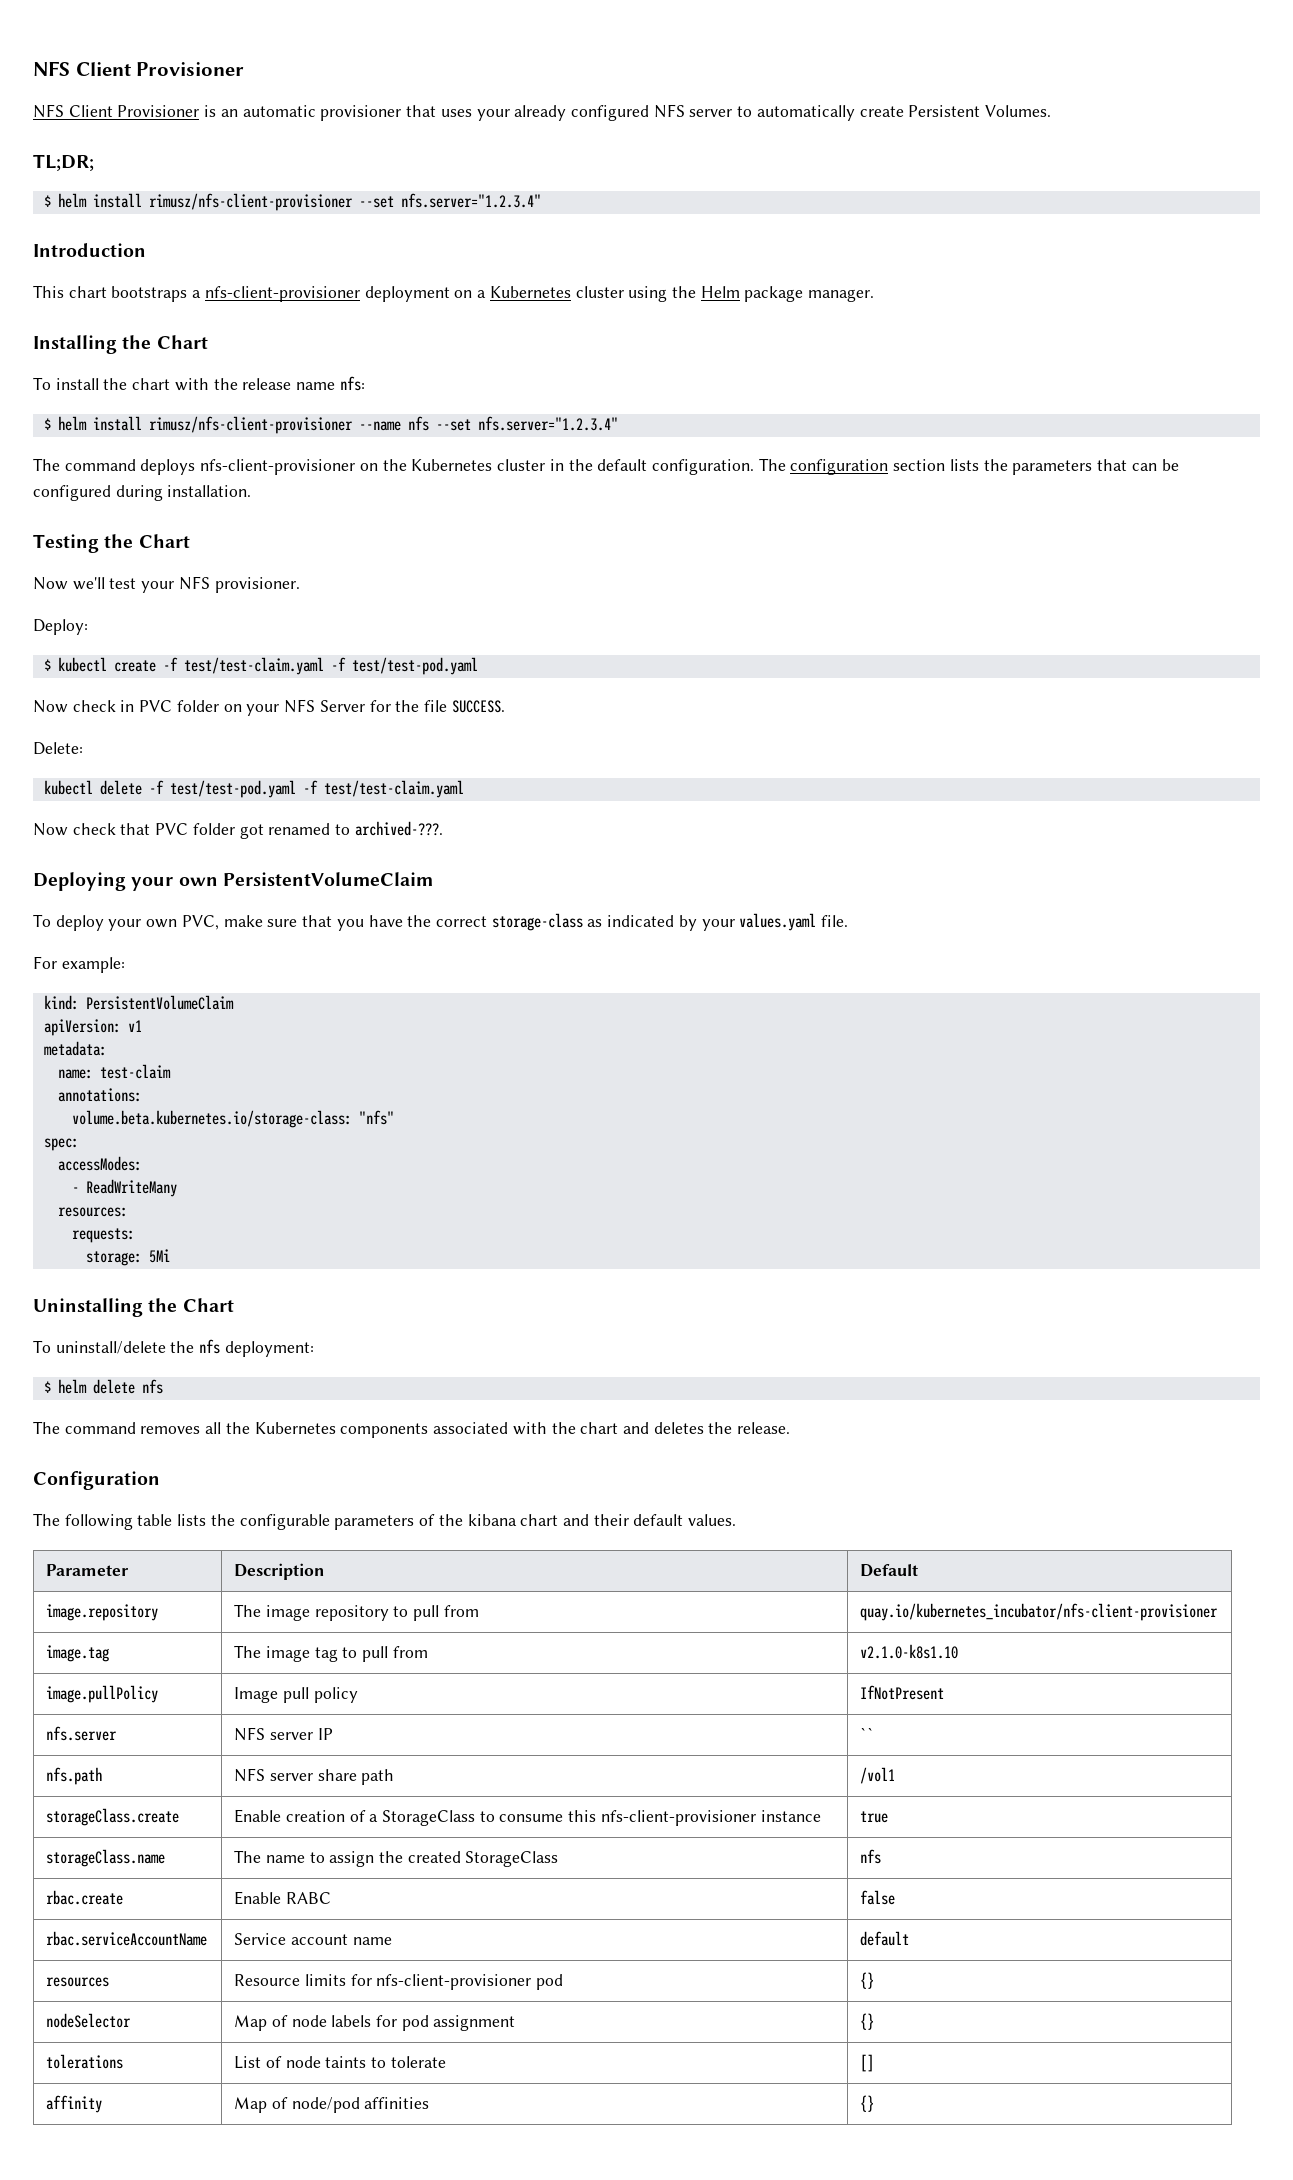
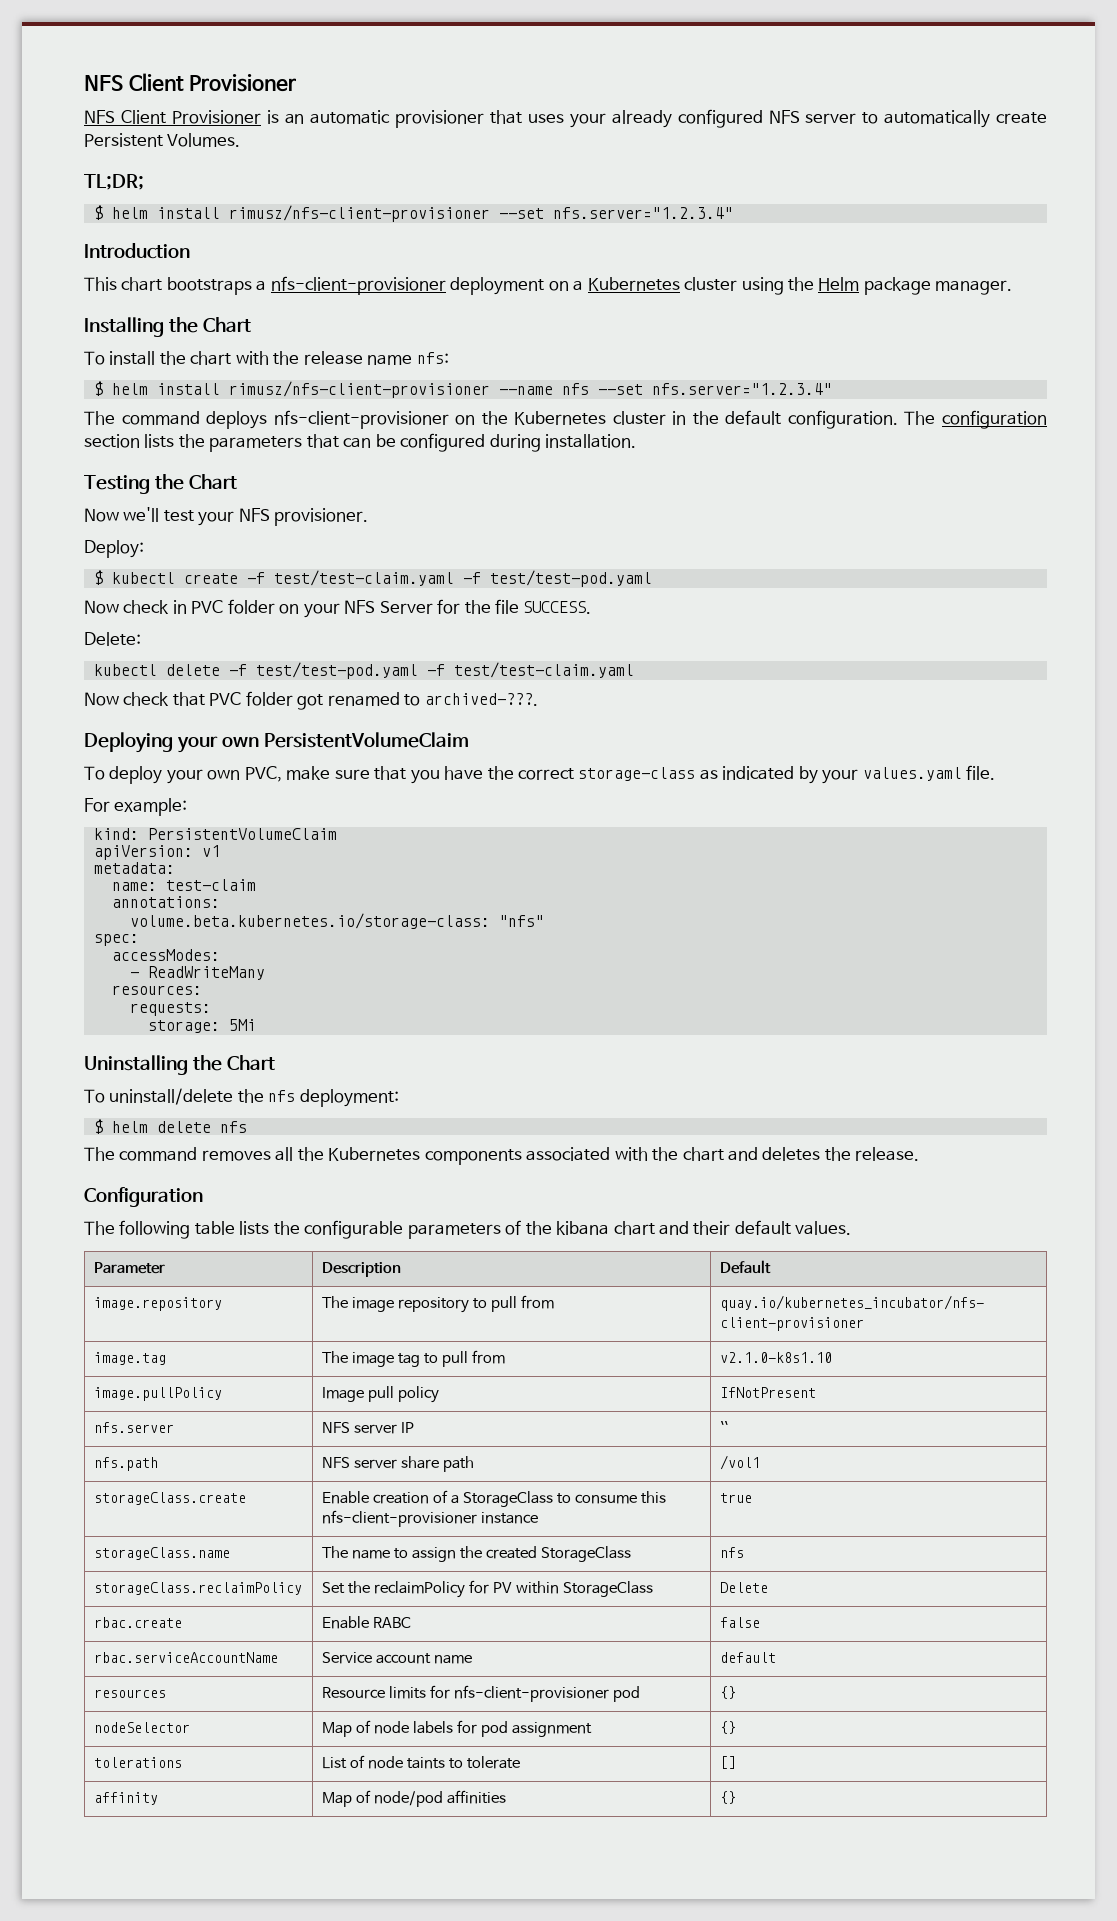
(882, 1856) none -> [93,1582,302,1595] [321,1580,654,1598] [719,1582,768,1593] // storageClass.reclaimPolicy | Set the reclaimPolicy for PV within StorageClass | Delete

